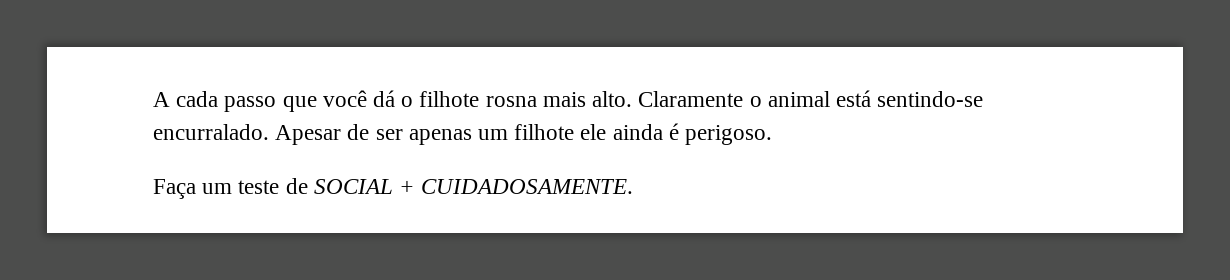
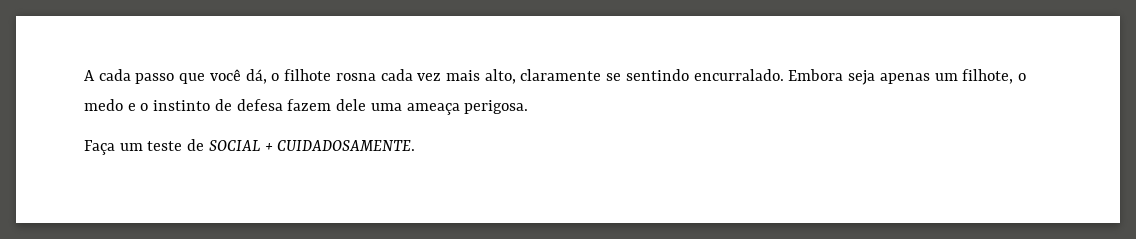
[373,90,396,107] dá -> [245,69,267,84] dá,
[542,90,984,107] [153,123,773,145] mais alto. Claramente o animal está sentindo-se encurralado. Apesar de ser apenas um filhote ele ainda é perigoso. -> [380,69,1026,85] [84,99,529,115] cada vez mais alto, claramente se sentindo encurralado. Embora seja apenas um filhote, o medo e o instinto de defesa fazem dele uma ameaça perigosa.

